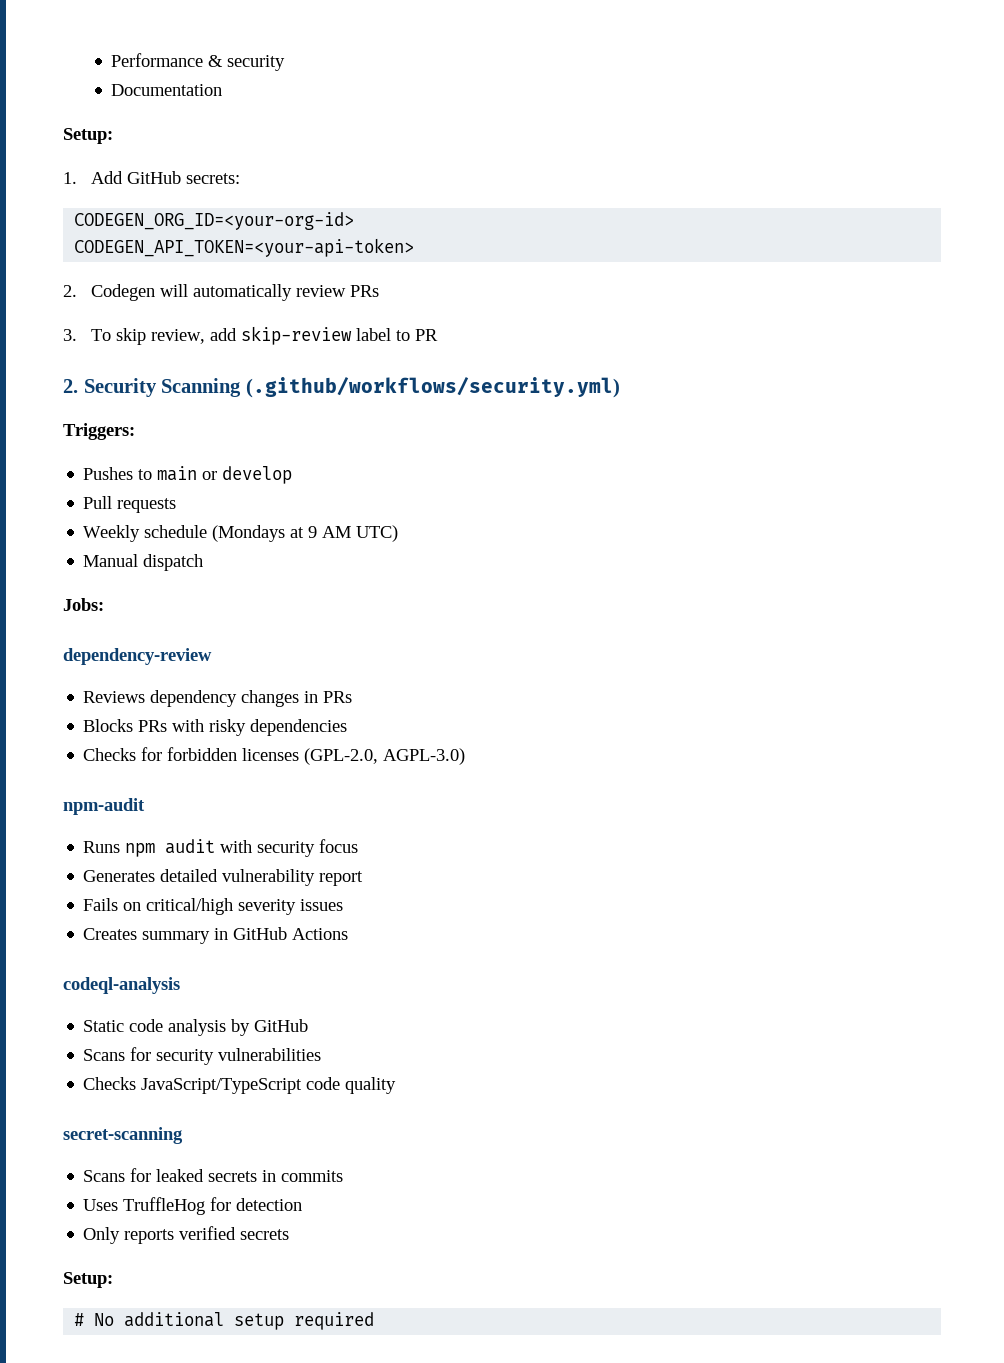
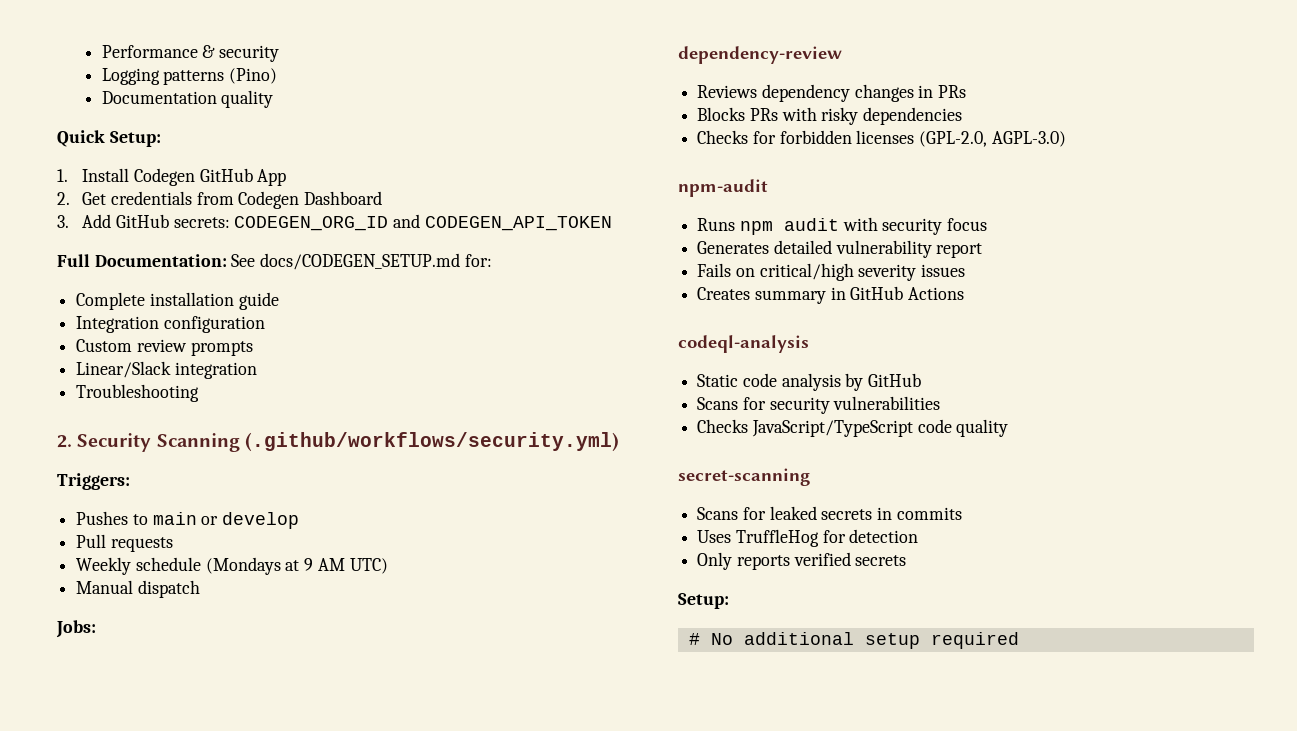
(286, 63) none -> [101,68,277,85] // Logging patterns (Pino)
(223, 90) // -> [221,90,274,108] [57,130,105,147] quality // Quick
[91,171,241,184] [74,212,355,230] [74,238,415,257] [63,284,380,301] [63,326,439,345] Add GitHub secrets: // CODEGEN_ORG_ID=<your-org-id> // CODEGEN_API_TOKEN=<your-api-token> // 2. Codegen will automatically review PRs // 3. To skip review, add skip-review label to PR -> [82,168,287,186] [57,191,383,209] [57,214,612,231] [57,253,492,270] [76,292,279,310] [76,316,265,333] [76,339,253,356] [76,361,257,379] [76,384,200,402] Install Codegen GitHub App // 2. Get credentials from Codegen Dashboard // 3. Add GitHub secrets: CODEGEN_ORG_ID and CODEGEN_API_TOKEN // Full Documentation: See docs/CODEGEN_SETUP.md for: // Complete installation guide // Integration configuration // Custom review prompts // Linear/Slack integration // Troubleshooting

